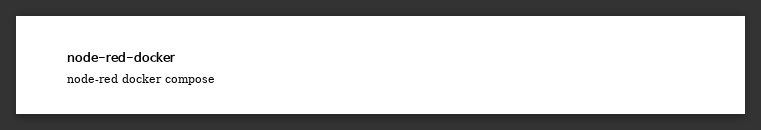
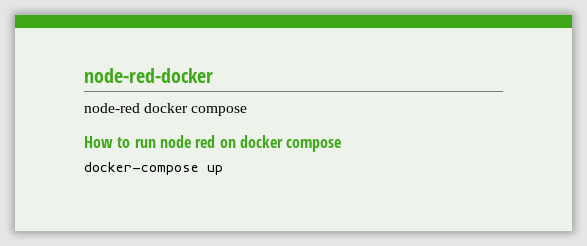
(215, 81) none -> [84,135,342,152] [84,162,223,175] // How to run node red on docker compose // docker-compose up

